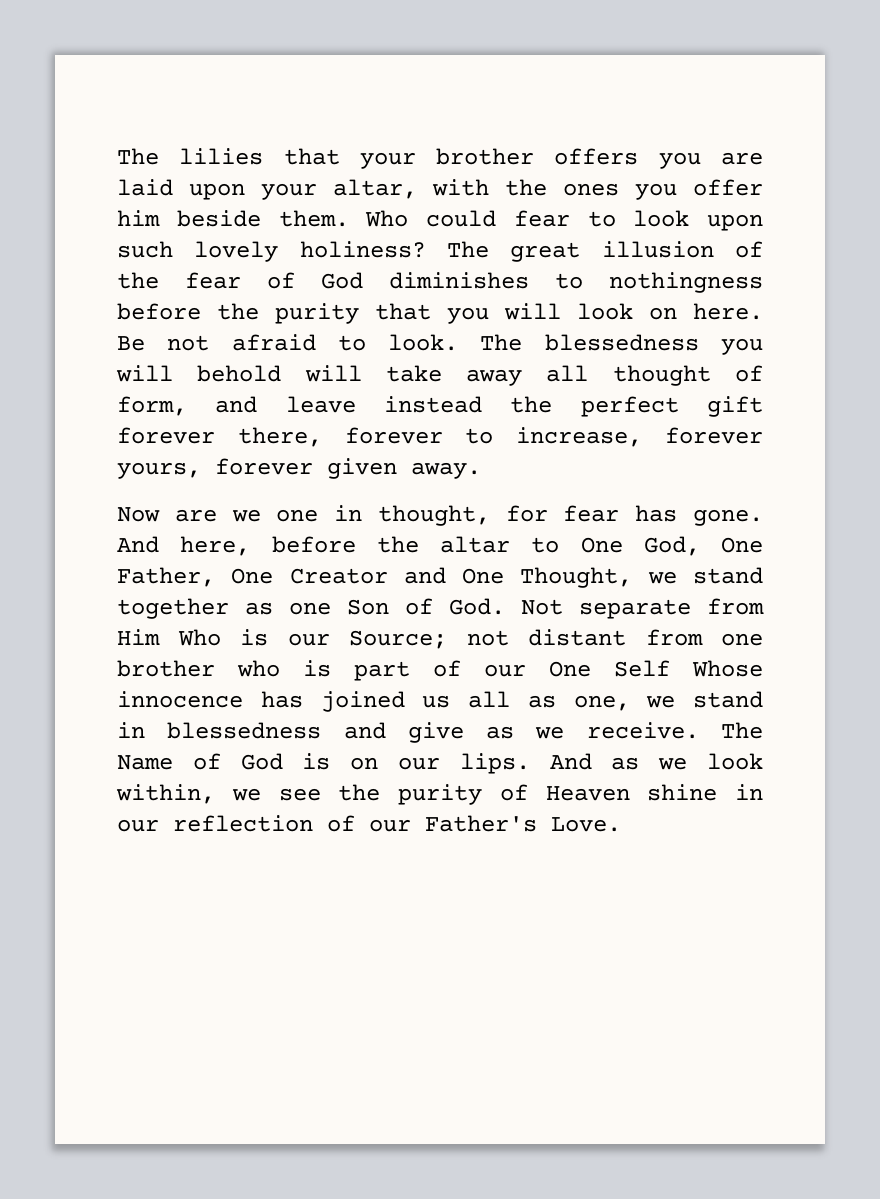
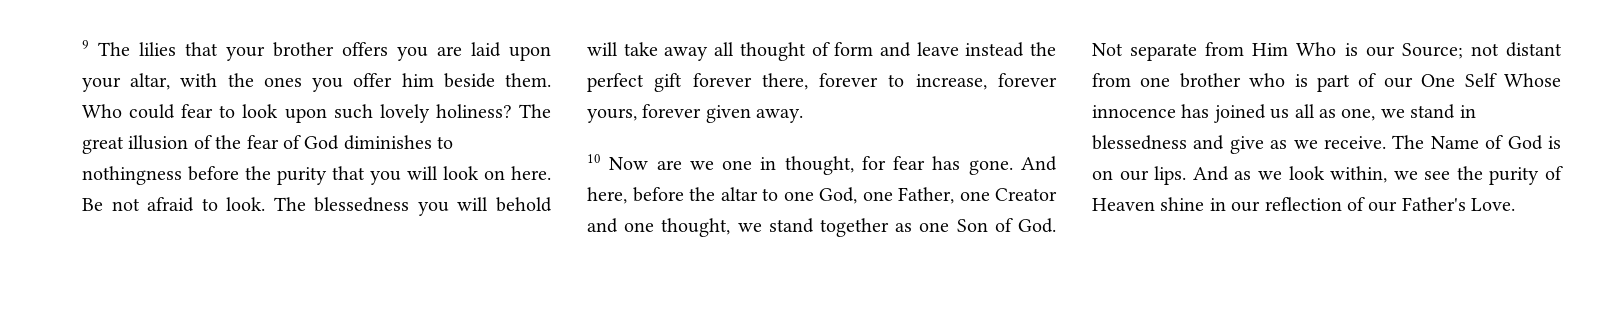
(117, 156) none -> [82,40,89,49] 9
[117,396,187,416] form, -> [834,42,874,56] form
(481, 470) none -> [587,154,601,163] 10
[580,536,763,556] [117,567,633,588] One God, One Father, One Creator and One Thought, -> [783,187,1057,204] [587,218,731,237] one God, one Father, one Creator and one thought,

